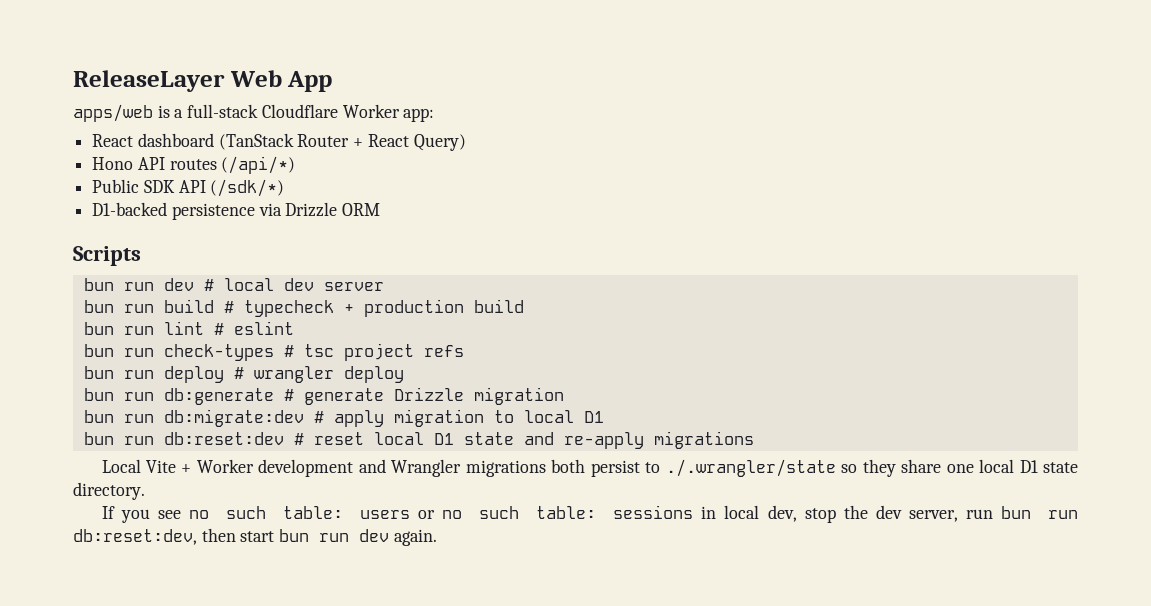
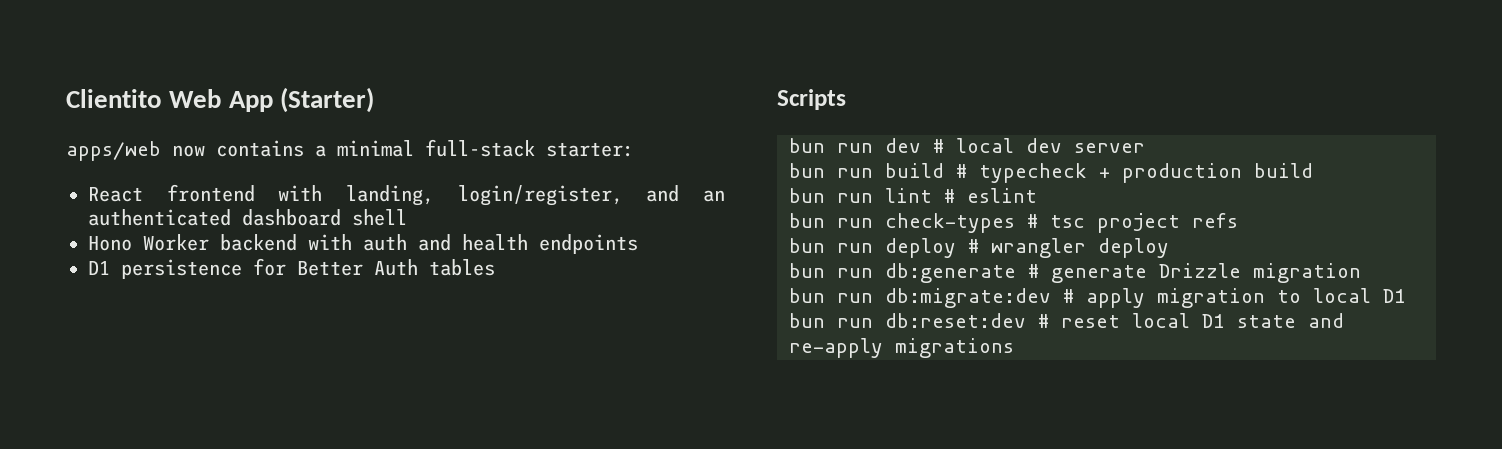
[73,70,225,92] ReleaseLayer -> [66,89,162,108] Clientito
(333, 81) none -> [279,87,374,113] (Starter)
[157,104,435,122] [92,133,466,151] [92,156,296,174] [92,179,285,197] [92,202,381,220] is a full-stack Cloudflare Worker app: // React dashboard (TanStack Router + React Query) // Hono API routes (/api/*) // Public SDK API (/sdk/*) // D1-backed persistence via Drizzle ORM -> [172,139,634,157] [88,184,725,206] [88,209,407,226] [88,234,638,254] [88,258,495,279] now contains a minimal full-stack starter: // React frontend with landing, login/register, and an authenticated dashboard shell // Hono Worker backend with auth and health endpoints // D1 persistence for Better Auth tables
[101,459,1078,477] [73,482,145,500] [101,505,1078,523] [73,528,437,546] // Local Vite + Worker development and Wrangler migrations both persist to ./.wrangler/state so they share one local D1 state directory. // If you see no such table: users or no such table: sessions in local dev, stop the dev server, run bun run db:reset:dev, then start bun run dev again. -> (1014, 348) none

